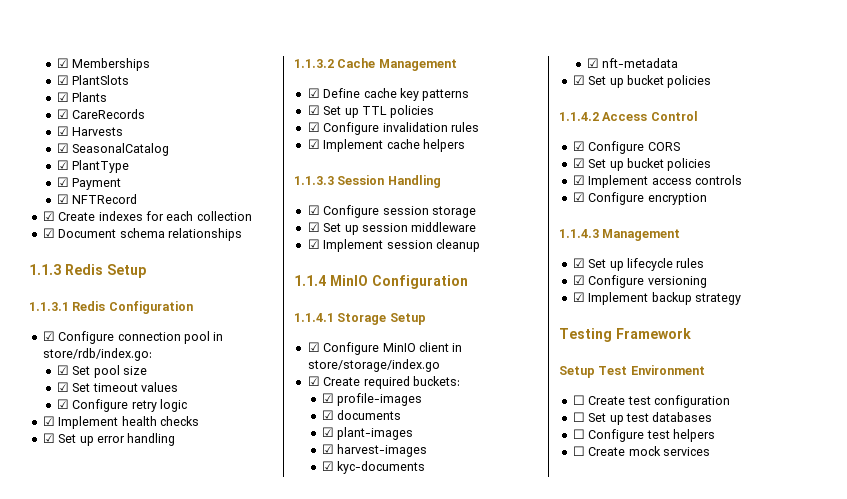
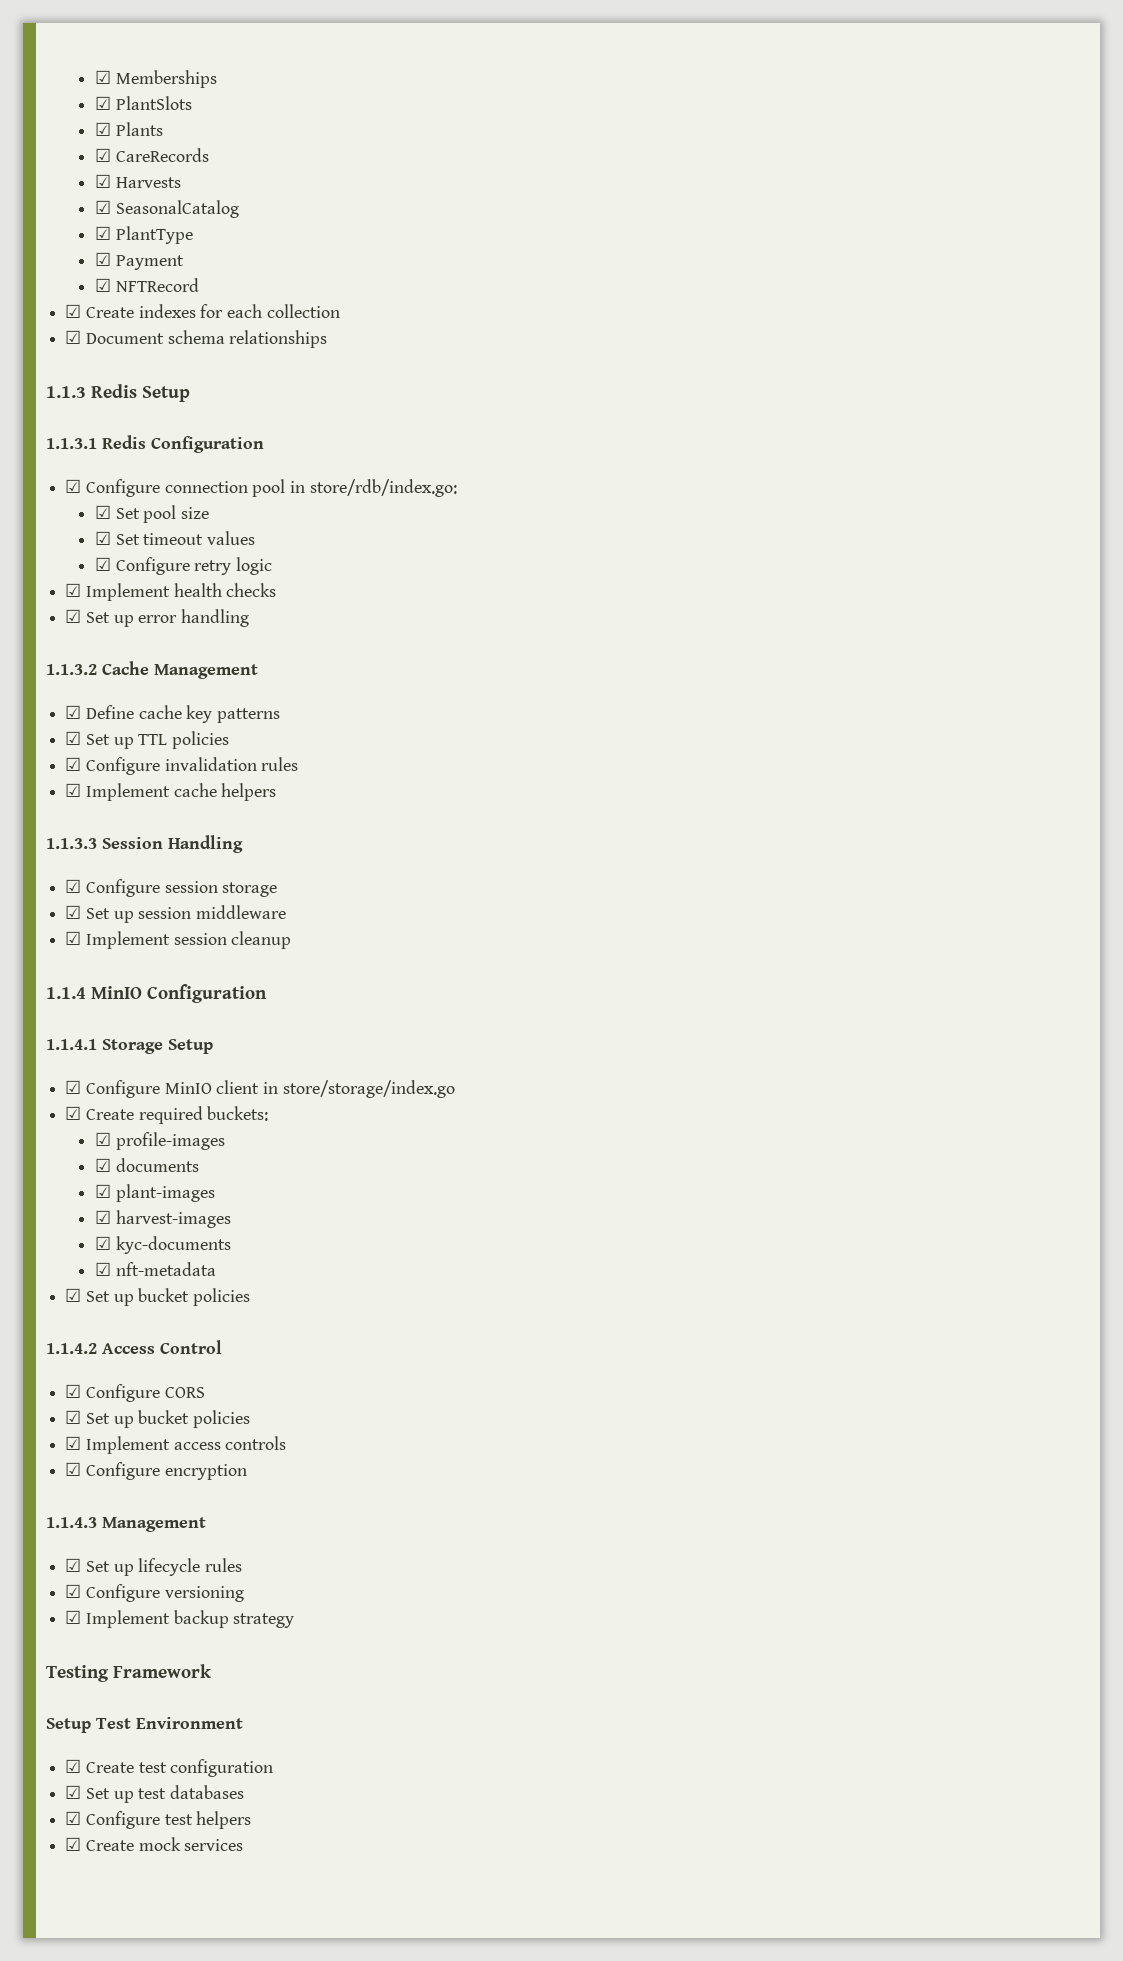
[572,395,585,405] ☐ -> [65,1759,82,1773] ☑
[572,412,585,422] ☐ -> [65,1785,82,1799] ☑
[572,429,585,439] ☐ -> [65,1811,82,1825] ☑
[572,446,585,456] ☐ -> [65,1837,82,1851] ☑

